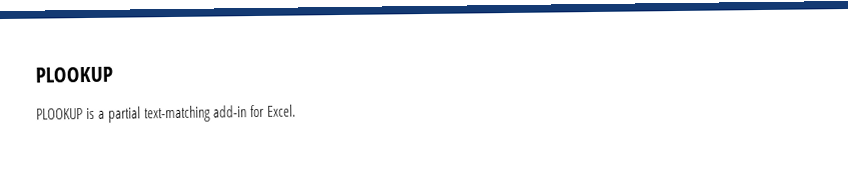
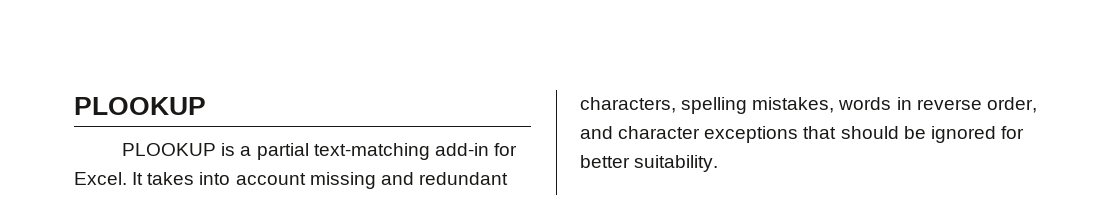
(297, 110) none -> [132,172,508,189] [580,97,1037,114] [580,126,1024,143] [580,155,719,172] It takes into account missing and redundant characters, spelling mistakes, words in reverse order, and character exceptions that should be ignored for better suitability.

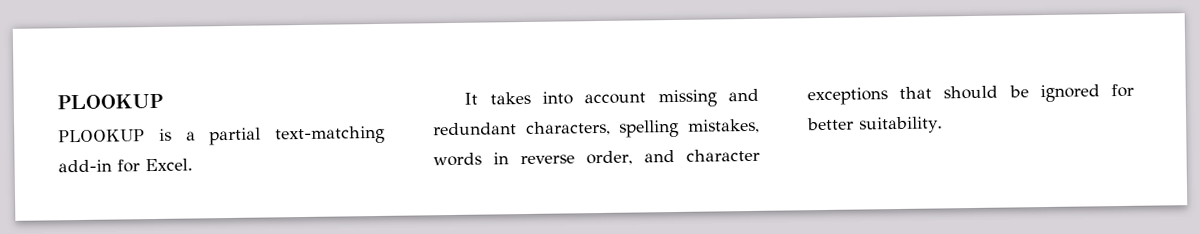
(127, 178) none -> (193, 165) //

